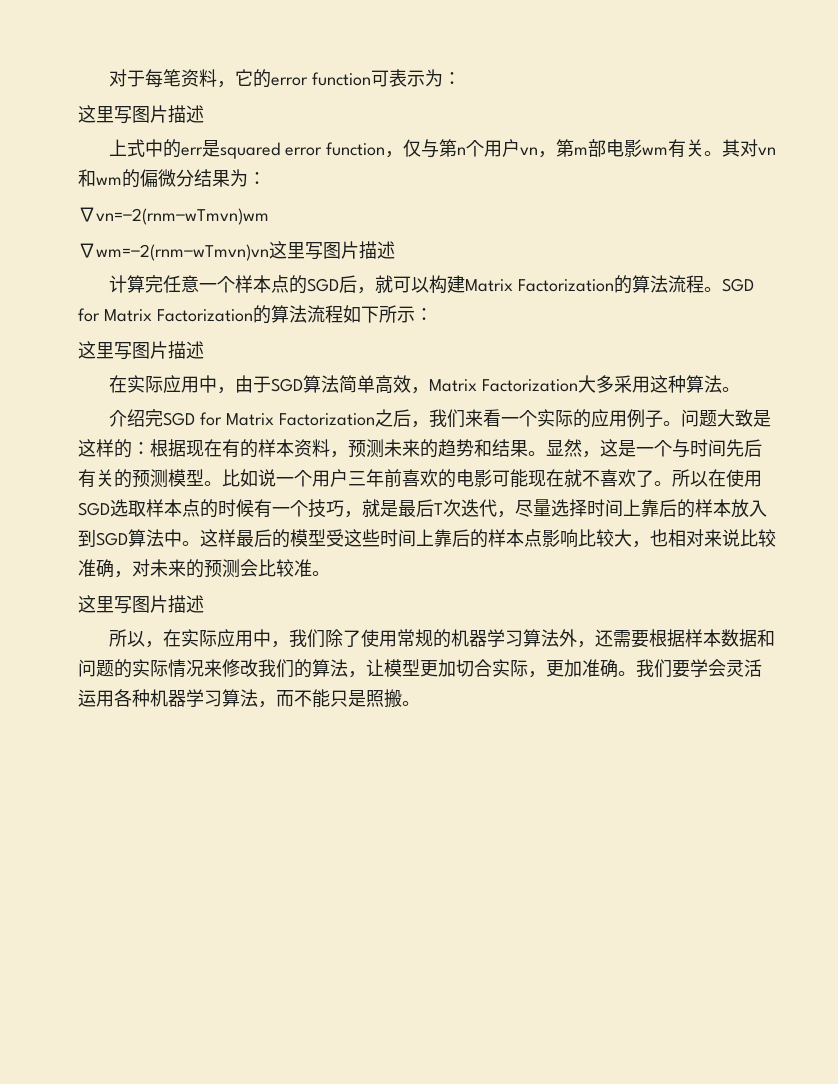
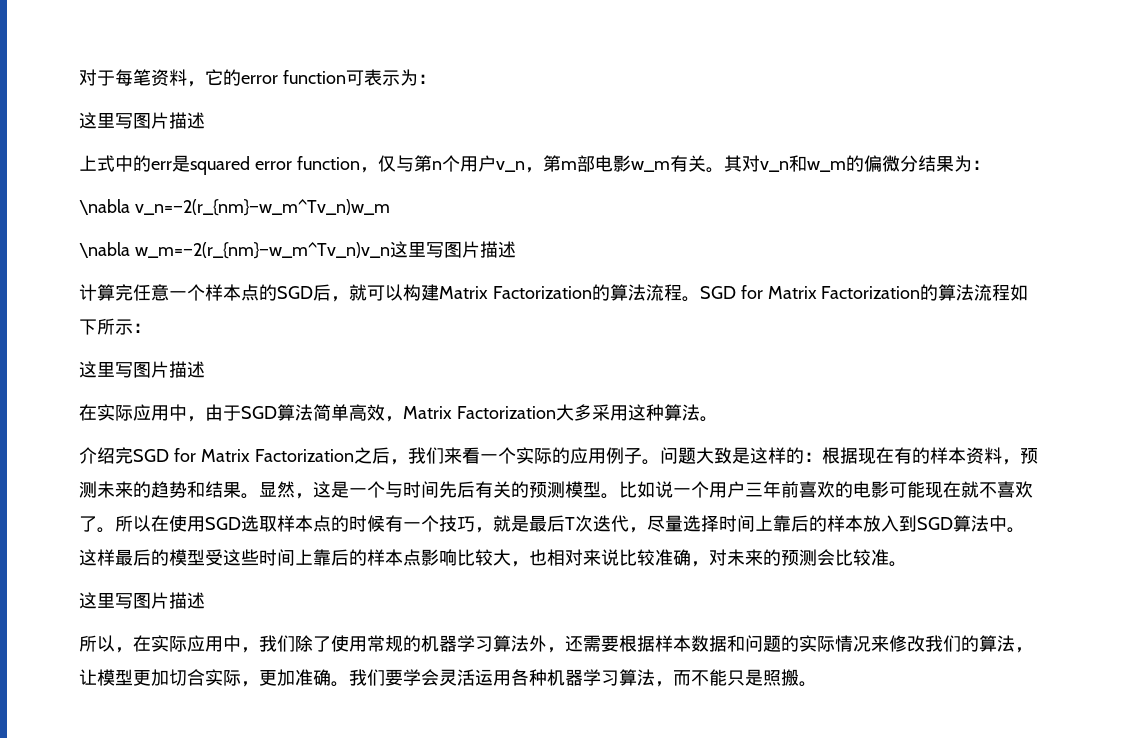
[519,147,538,155] vn -> [495,161,525,172] v_n
[641,147,668,155] wm -> [630,161,670,172] w_m
[757,147,776,155] [78,169,122,187] vn和wm -> [759,155,846,172] v_n和w_m
[78,207,269,225] [78,243,269,261] ∇vn=−2(rnm−wTmvn)wm // ∇wm=−2(rnm−wTmvn)vn -> [79,199,390,216] [79,242,390,259] \nabla v_n=−2(r_{nm}−w_m^Tv_n)w_m // \nabla w_m=−2(r_{nm}−w_m^Tv_n)v_n

